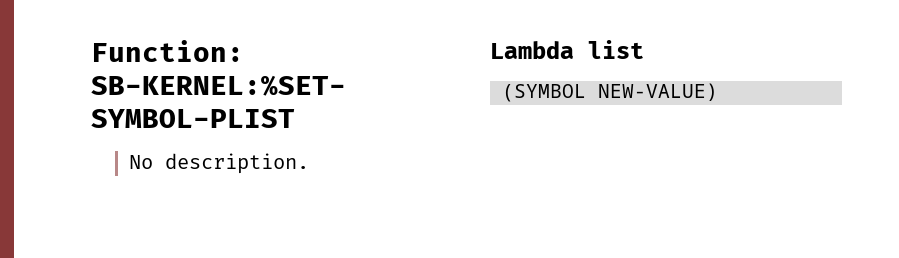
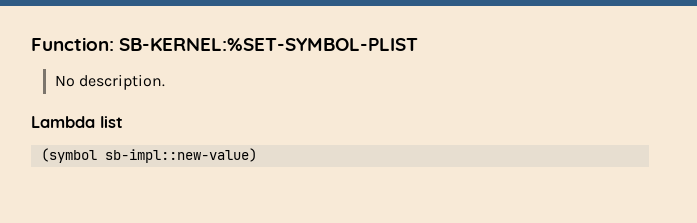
[502,83,718,102] (SYMBOL NEW-VALUE) -> [40,148,257,163] (symbol sb-impl::new-value)

